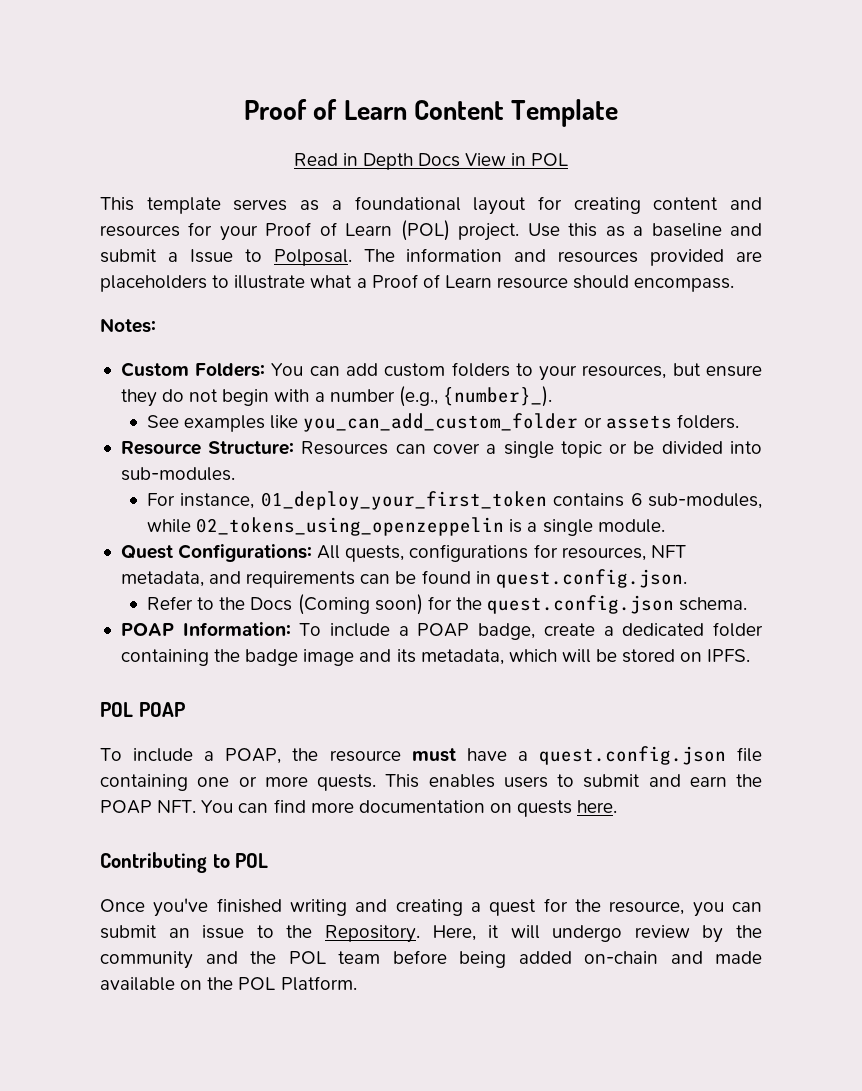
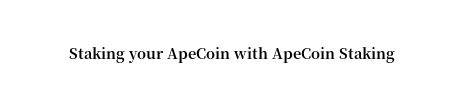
[243,99,619,127] [293,153,569,170] [100,196,763,215] [100,220,762,241] [100,248,762,266] [100,274,735,292] [100,318,156,333] [120,362,762,381] [120,386,552,407] [147,413,739,432] [120,441,763,458] [120,467,235,481] [147,491,762,510] [147,517,665,536] [120,544,686,562] [120,569,687,588] [147,594,748,615] [120,622,764,640] [120,649,751,666] [100,702,185,717] [100,746,763,765] [100,774,762,791] [100,799,618,817] [100,852,269,873] [100,898,762,917] [100,925,762,943] [100,950,762,969] [100,976,357,991] Proof of Learn Content Template // Read in Depth Docs View in POL // This template serves as a foundational layout for creating content and resources for your Proof of Learn (POL) project. Use this as a baseline and submit a Issue to Polposal. The information and resources provided are placeholders to illustrate what a Proof of Learn resource should encompass. // Notes: // Custom Folders: You can add custom folders to your resources, but ensure they do not begin with a number (e.g., {number}_). // See examples like you_can_add_custom_folder or assets folders. // Resource Structure: Resources can cover a single topic or be divided into sub-modules. // For instance, 01_deploy_your_first_token contains 6 sub-modules, while 02_tokens_using_openzeppelin is a single module. // Quest Configurations: All quests, configurations for resources, NFT metadata, and requirements can be found in quest.config.json. // Refer to the Docs (Coming soon) for the quest.config.json schema. // POAP Information: To include a POAP badge, create a dedicated folder containing the badge image and its metadata, which will be stored on IPFS. // POL POAP // To include a POAP, the resource must have a quest.config.json file containing one or more quests. This enables users to submit and earn the POAP NFT. You can find more documentation on quests here. // Contributing to POL // Once you've finished writing and creating a quest for the resource, you can submit an issue to the Repository. Here, it will undergo review by the community and the POL team before being added on-chain and made available on the POL Platform. -> [68,47,395,63] Staking your ApeCoin with ApeCoin Staking

